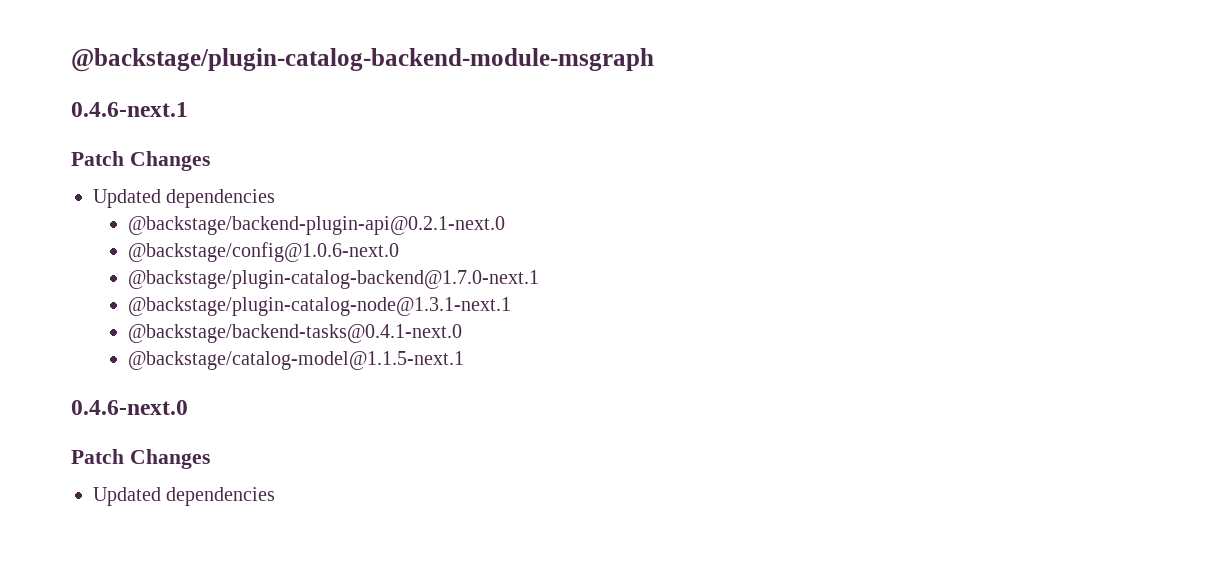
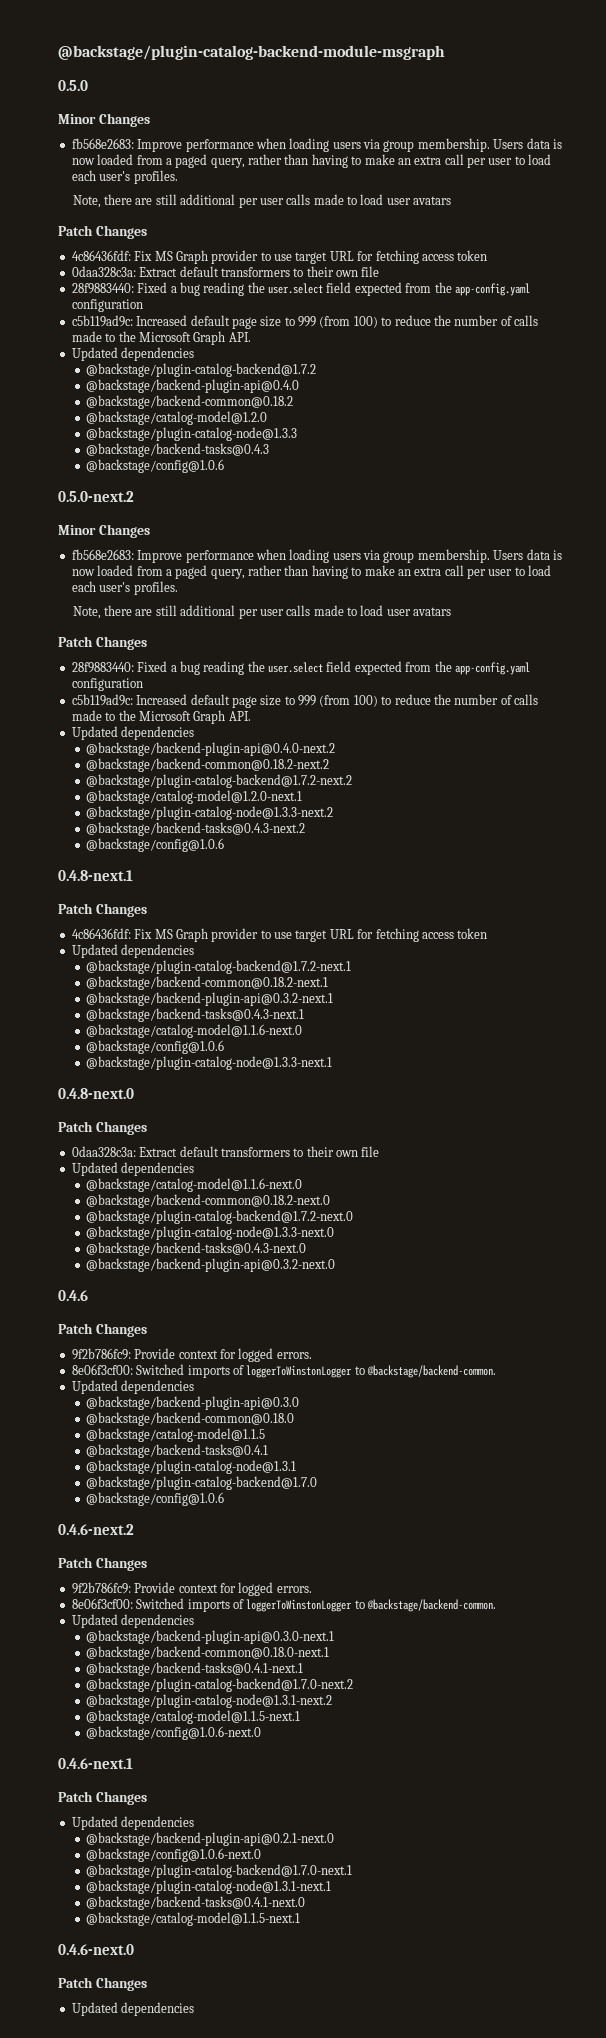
(654, 60) none -> [58,80,88,91] [58,113,150,127] [71,138,562,152] [71,154,552,168] [71,170,178,184] [72,194,452,208] [58,225,147,239] [71,250,488,264] [71,266,380,277] [71,282,530,296] [71,299,143,312] [71,315,538,329] [71,331,251,345] [71,347,195,361] [86,363,317,377] [86,379,300,393] [86,395,294,409] [86,411,268,425] [86,427,298,441] [86,443,270,457] [86,459,225,473] [58,491,134,502] [58,524,150,538] [71,549,562,563] [71,565,552,579] [71,581,178,595] [72,605,452,619] [58,636,147,650] [71,661,530,675] [71,678,143,691] [71,694,538,708] [71,710,251,724] [71,726,195,740] [86,742,336,756] [86,758,330,772] [86,774,353,788] [86,790,303,804] [86,806,334,820] [86,822,306,836] [86,838,225,852] [58,870,133,881] [58,903,147,917] [71,928,488,942] [71,944,195,958] [86,960,352,974] [86,976,329,990] [86,992,334,1006] [86,1008,305,1022] [86,1024,303,1038] [86,1040,225,1054] [86,1056,333,1070] [58,1088,134,1099] [58,1121,147,1135] [71,1146,380,1157] [71,1162,195,1176] [86,1178,303,1192] [86,1194,331,1208] [86,1210,354,1224] [86,1226,335,1240] [86,1242,307,1256] [86,1258,336,1272] [58,1290,88,1301] [58,1323,147,1337] [71,1348,312,1362] [71,1364,496,1378] [71,1380,195,1394] [86,1396,300,1410] [86,1412,295,1426] [86,1428,266,1442] [86,1444,269,1458] [86,1460,297,1474] [86,1476,318,1490] [86,1492,225,1506] [58,1524,134,1535] [58,1557,147,1571] [71,1582,312,1596] [71,1598,496,1612] [71,1614,195,1628] [86,1630,335,1644] [86,1646,330,1660] [86,1662,304,1676] [86,1678,354,1692] [86,1694,333,1708] [86,1710,301,1724] [86,1726,262,1740] // 0.5.0 // Minor Changes // fb568e2683: Improve performance when loading users via group membership. Users data is now loaded from a paged query, rather than having to make an extra call per user to load each user's profiles. // Note, there are still additional per user calls made to load user avatars // Patch Changes // 4c86436fdf: Fix MS Graph provider to use target URL for fetching access token // 0daa328c3a: Extract default transformers to their own file // 28f9883440: Fixed a bug reading the user.select field expected from the app-config.yaml configuration // c5b119ad9c: Increased default page size to 999 (from 100) to reduce the number of calls made to the Microsoft Graph API. // Updated dependencies // @backstage/plugin-catalog-backend@1.7.2 // @backstage/backend-plugin-api@0.4.0 // @backstage/backend-common@0.18.2 // @backstage/catalog-model@1.2.0 // @backstage/plugin-catalog-node@1.3.3 // @backstage/backend-tasks@0.4.3 // @backstage/config@1.0.6 // 0.5.0-next.2 // Minor Changes // fb568e2683: Improve performance when loading users via group membership. Users data is now loaded from a paged query, rather than having to make an extra call per user to load each user's profiles. // Note, there are still additional per user calls made to load user avatars // Patch Changes // 28f9883440: Fixed a bug reading the user.select field expected from the app-config.yaml configuration // c5b119ad9c: Increased default page size to 999 (from 100) to reduce the number of calls made to the Microsoft Graph API. // Updated dependencies // @backstage/backend-plugin-api@0.4.0-next.2 // @backstage/backend-common@0.18.2-next.2 // @backstage/plugin-catalog-backend@1.7.2-next.2 // @backstage/catalog-model@1.2.0-next.1 // @backstage/plugin-catalog-node@1.3.3-next.2 // @backstage/backend-tasks@0.4.3-next.2 // @backstage/config@1.0.6 // 0.4.8-next.1 // Patch Changes // 4c86436fdf: Fix MS Graph provider to use target URL for fetching access token // Updated dependencies // @backstage/plugin-catalog-backend@1.7.2-next.1 // @backstage/backend-common@0.18.2-next.1 // @backstage/backend-plugin-api@0.3.2-next.1 // @backstage/backend-tasks@0.4.3-next.1 // @backstage/catalog-model@1.1.6-next.0 // @backstage/config@1.0.6 // @backstage/plugin-catalog-node@1.3.3-next.1 // 0.4.8-next.0 // Patch Changes // 0daa328c3a: Extract default transformers to their own file // Updated dependencies // @backstage/catalog-model@1.1.6-next.0 // @backstage/backend-common@0.18.2-next.0 // @backstage/plugin-catalog-backend@1.7.2-next.0 // @backstage/plugin-catalog-node@1.3.3-next.0 // @backstage/backend-tasks@0.4.3-next.0 // @backstage/backend-plugin-api@0.3.2-next.0 // 0.4.6 // Patch Changes // 9f2b786fc9: Provide context for logged errors. // 8e06f3cf00: Switched imports of loggerToWinstonLogger to @backstage/backend-common. // Updated dependencies // @backstage/backend-plugin-api@0.3.0 // @backstage/backend-common@0.18.0 // @backstage/catalog-model@1.1.5 // @backstage/backend-tasks@0.4.1 // @backstage/plugin-catalog-node@1.3.1 // @backstage/plugin-catalog-backend@1.7.0 // @backstage/config@1.0.6 // 0.4.6-next.2 // Patch Changes // 9f2b786fc9: Provide context for logged errors. // 8e06f3cf00: Switched imports of loggerToWinstonLogger to @backstage/backend-common. // Updated dependencies // @backstage/backend-plugin-api@0.3.0-next.1 // @backstage/backend-common@0.18.0-next.1 // @backstage/backend-tasks@0.4.1-next.1 // @backstage/plugin-catalog-backend@1.7.0-next.2 // @backstage/plugin-catalog-node@1.3.1-next.2 // @backstage/catalog-model@1.1.5-next.1 // @backstage/config@1.0.6-next.0

